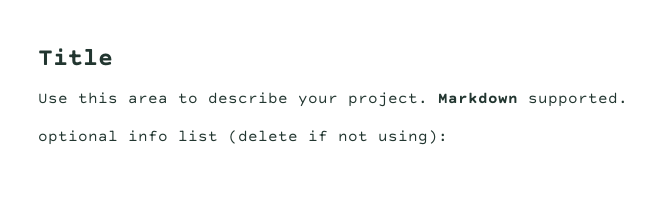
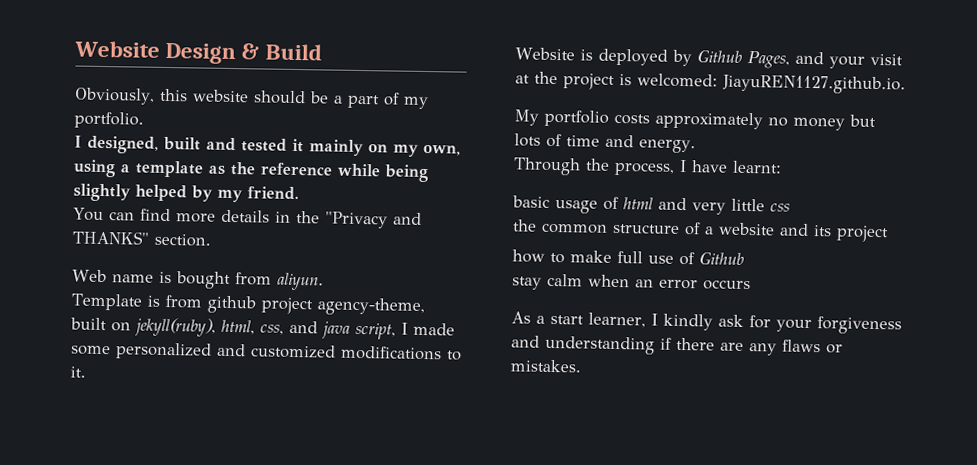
[38,48,113,66] [38,92,628,107] [38,130,448,145] Title // Use this area to describe your project. Markdown supported. // optional info list (delete if not using): -> [74,40,322,65] [74,87,429,110] [74,111,144,129] [74,135,461,157] [73,159,429,183] [73,183,299,203] [73,207,422,229] [72,230,211,247] [72,269,324,291] [71,293,425,317] [70,317,455,340] [71,342,462,361] [70,366,86,378] [515,47,903,69] [515,71,906,95] [514,109,876,131] [514,133,696,154] [513,157,782,176] [512,195,790,215] [513,219,889,243] [512,249,744,266] [512,273,751,291] [511,311,902,335] [511,335,843,356] [510,359,582,373] Website Design & Build // Obviously, this website should be a part of my portfolio. // I designed, built and tested it mainly on my own, using a template as the reference while being slightly helped by my friend. // You can find more details in the "Privacy and THANKS" section. // Web name is bought from aliyun. // Template is from github project agency-theme, built on jekyll(ruby), html, css, and java script, I made some personalized and customized modifications to it. // Website is deployed by Github Pages, and your visit at the project is welcomed: JiayuREN1127.github.io. // My portfolio costs approximately no money but lots of time and energy. // Through the process, I have learnt: // basic usage of html and very little css // the common structure of a website and its project // how to make full use of Github // stay calm when an error occurs // As a start learner, I kindly ask for your forgiveness and understanding if there are any flaws or mistakes.

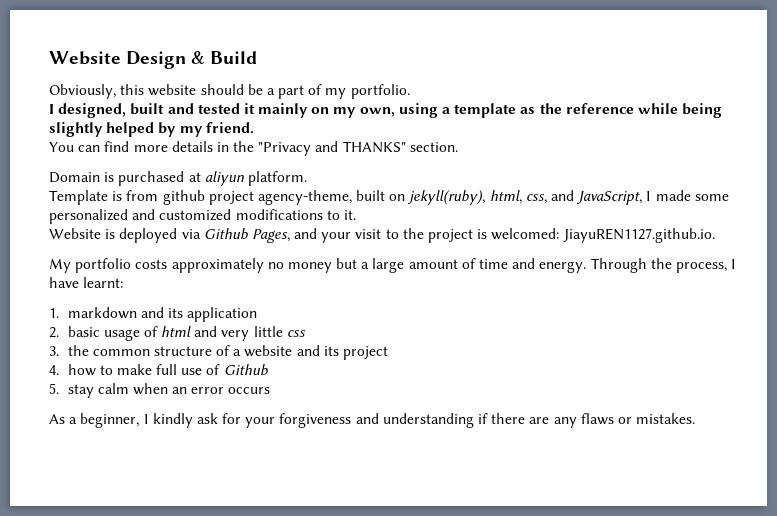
[72,269,324,291] Web name is bought from aliyun. -> [49,171,307,186] Domain is purchased at aliyun platform.
[321,321,396,340] java script, -> [576,191,643,205] JavaScript,
[671,49,692,67] by -> [181,229,201,239] via
[515,74,530,84] at -> [385,229,399,239] to
[514,133,541,147] lots -> [361,258,458,273] a large amount
(696, 146) // -> (587, 267) none
(782, 167) none -> [49,307,258,322] [49,327,59,338] 1. markdown and its application // 2.
(790, 207) none -> [49,346,59,356] 3.
(889, 234) none -> [49,365,59,375] 4.
(744, 258) none -> [49,383,59,394] 5.
[550,312,646,328] start learner, -> [80,413,140,428] beginner,

